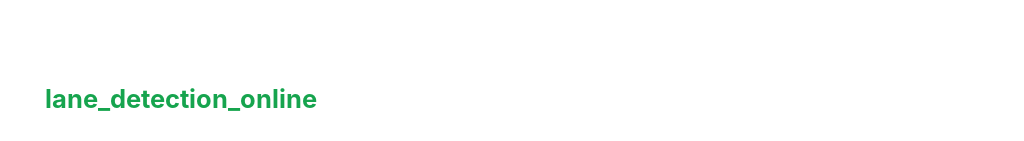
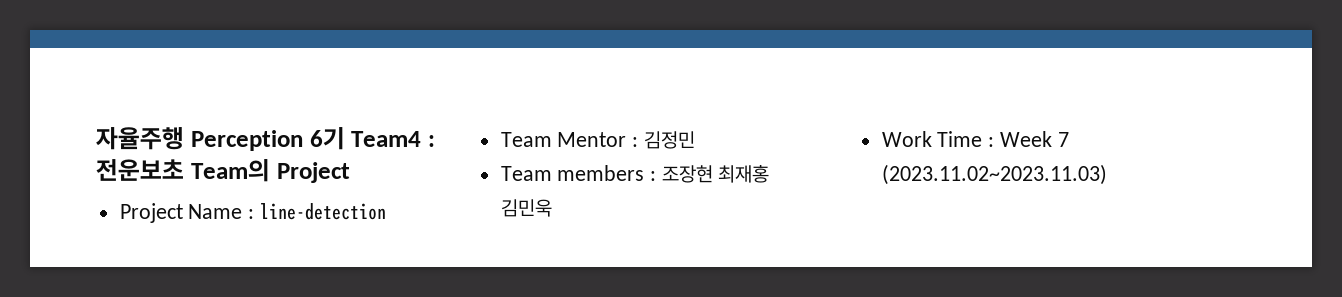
[45,88,317,111] lane_detection_online -> [96,127,435,151] [96,159,350,183] [119,203,387,223] [500,131,696,149] [500,164,770,183] [500,199,552,217] [881,131,1069,147] [881,164,1107,185] 자율주행 Perception 6기 Team4 : 전운보초 Team의 Project // Project Name : line-detection // Team Mentor : 김정민 // Team members : 조장현 최재홍 김민욱 // Work Time : Week 7 (2023.11.02~2023.11.03)

